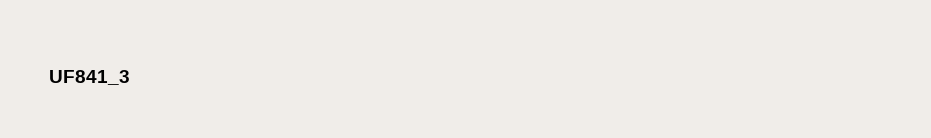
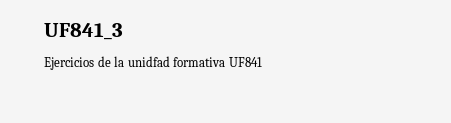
(130, 77) none -> [44,56,262,70] // Ejercicios de la unidfad formativa UF841

